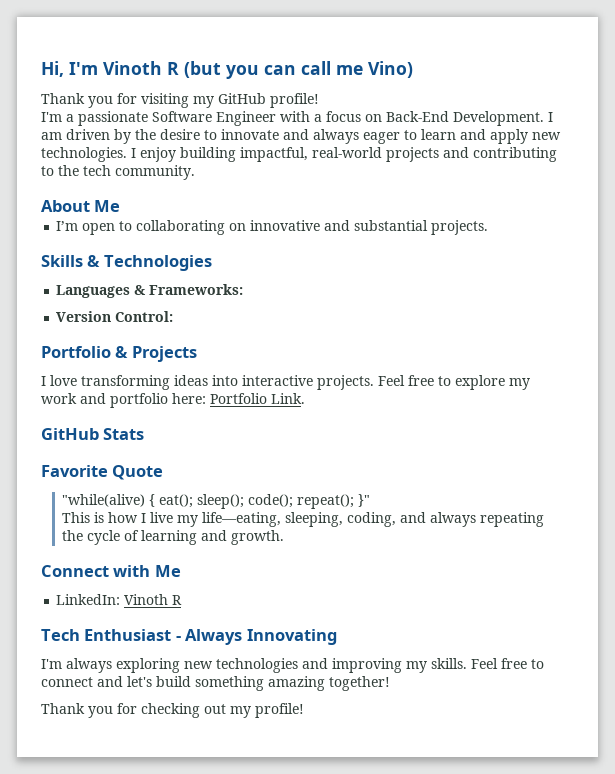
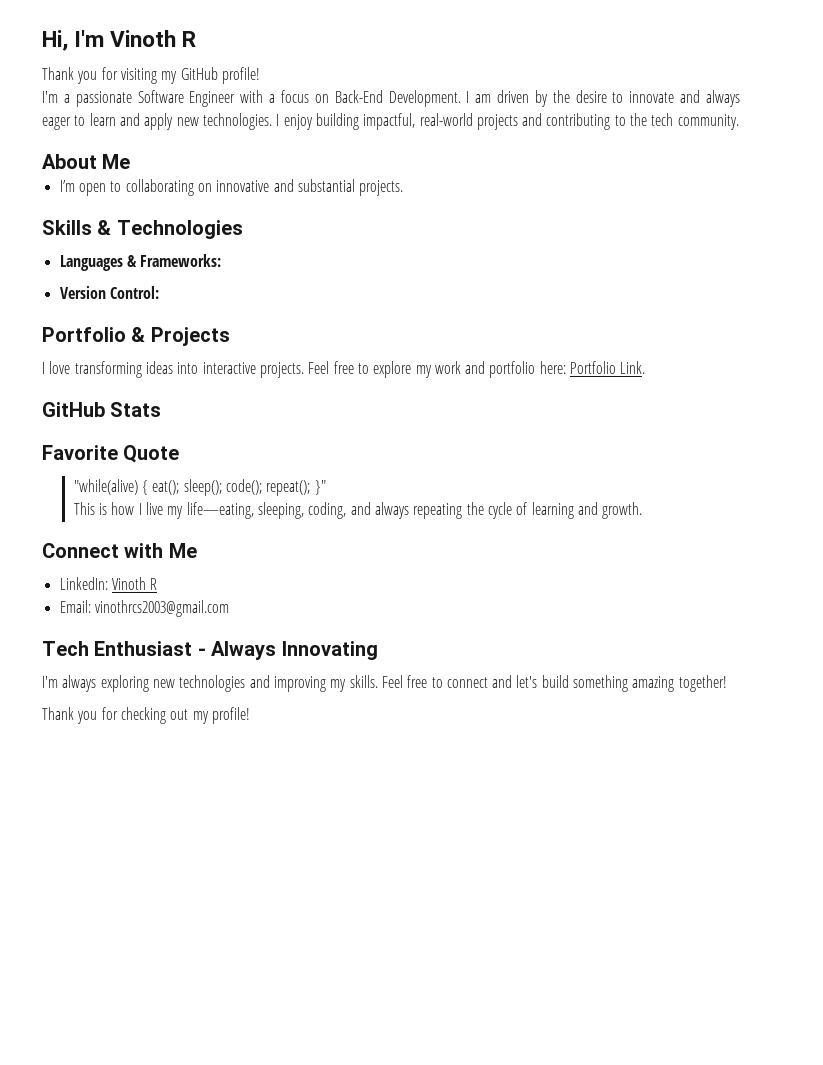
[184,61,413,79] (but you can call me Vino) -> (197, 39) none
(183, 600) none -> [59,600,229,617] // Email: vinothrcs2003@gmail.com

